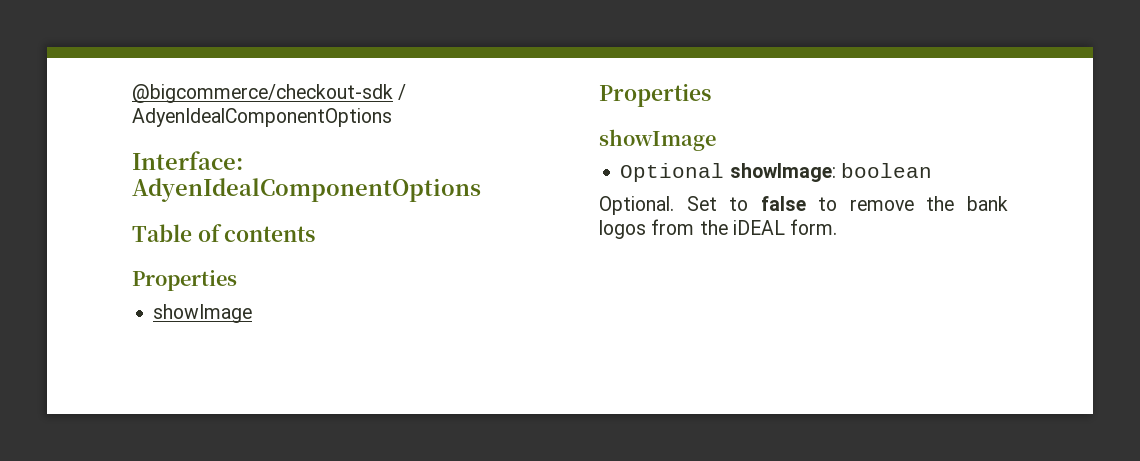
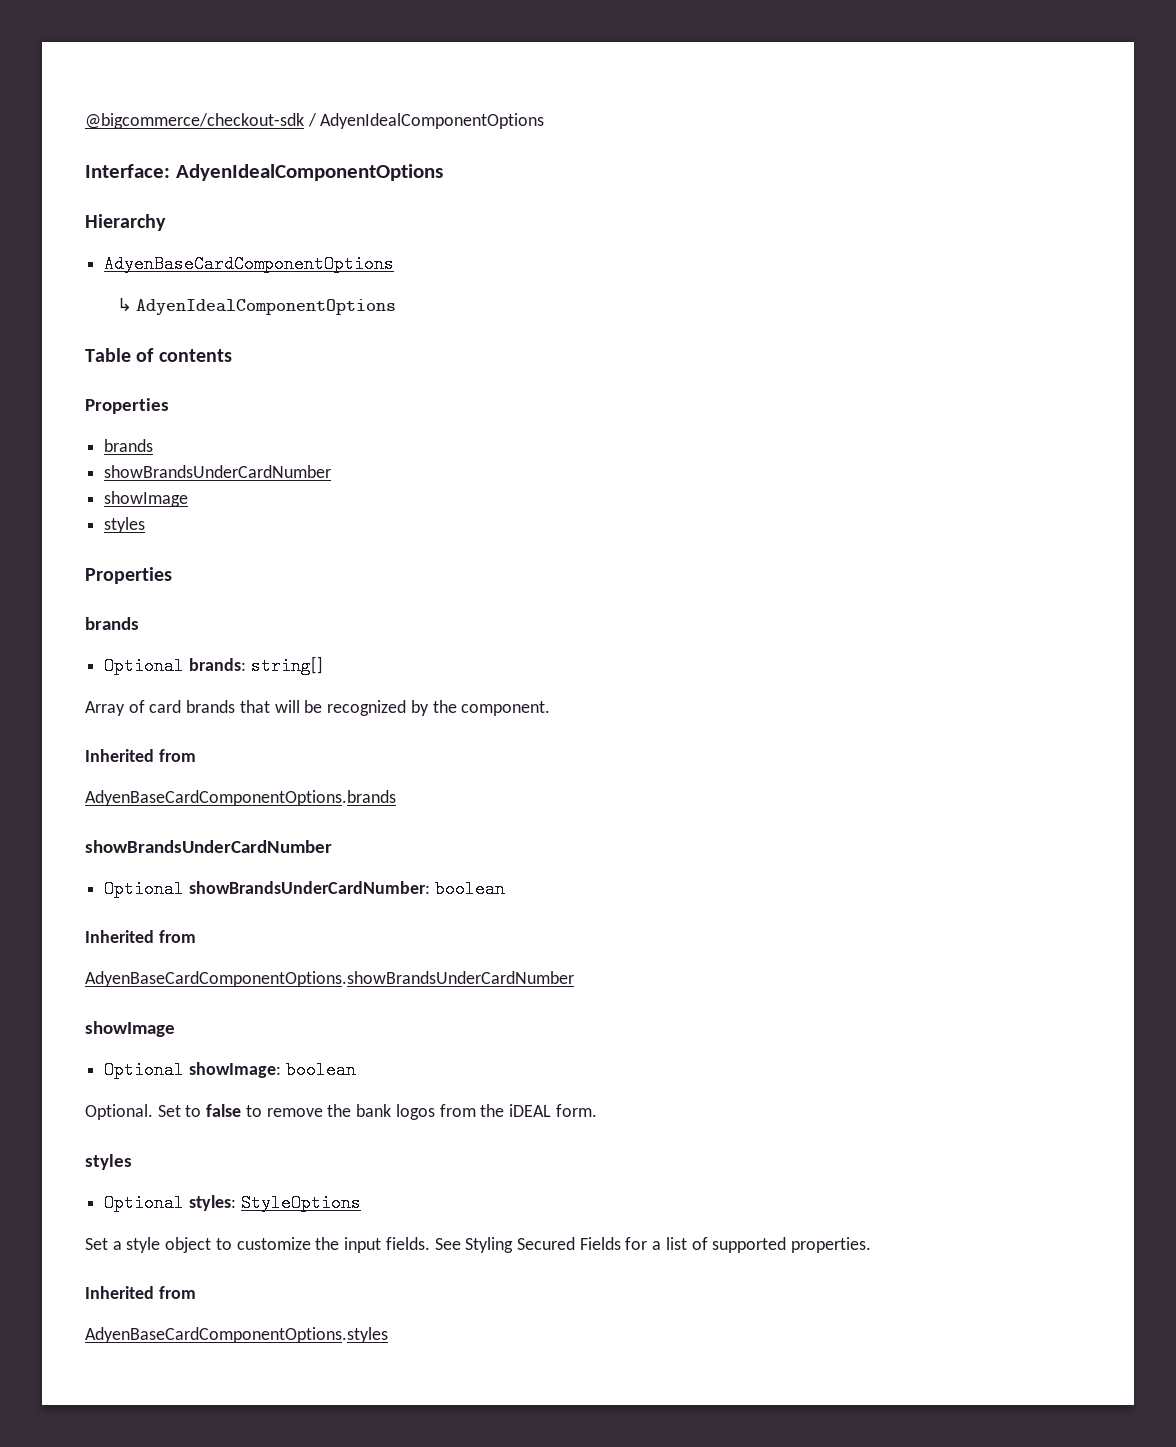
(481, 190) none -> [85,214,166,231] [104,255,395,273] [116,297,397,315] // Hierarchy // AdyenBaseCardComponentOptions // ↳ AdyenIdealComponentOptions
[153,304,253,323] [599,83,711,107] // showImage // Properties -> [104,439,154,452] [104,465,332,478] [104,491,189,507] [104,517,146,533] [85,567,172,584] [85,617,139,630] [104,656,323,675] [85,700,551,716] [85,749,196,762] [85,790,396,806] [85,840,332,853] [104,880,505,898] [85,930,196,943] [85,971,574,987] // brands // showBrandsUnderCardNumber // showImage // styles // Properties // brands // Optional brands: string[] // Array of card brands that will be recognized by the component. // Inherited from // AdyenBaseCardComponentOptions.brands // showBrandsUnderCardNumber // Optional showBrandsUnderCardNumber: boolean // Inherited from // AdyenBaseCardComponentOptions.showBrandsUnderCardNumber
(838, 227) none -> [85,1154,132,1170] [104,1194,361,1212] [85,1237,872,1253] [85,1286,196,1299] [85,1327,388,1343] // styles // Optional styles: StyleOptions // Set a style object to customize the input fields. See Styling Secured Fields for a list of supported properties. // Inherited from // AdyenBaseCardComponentOptions.styles

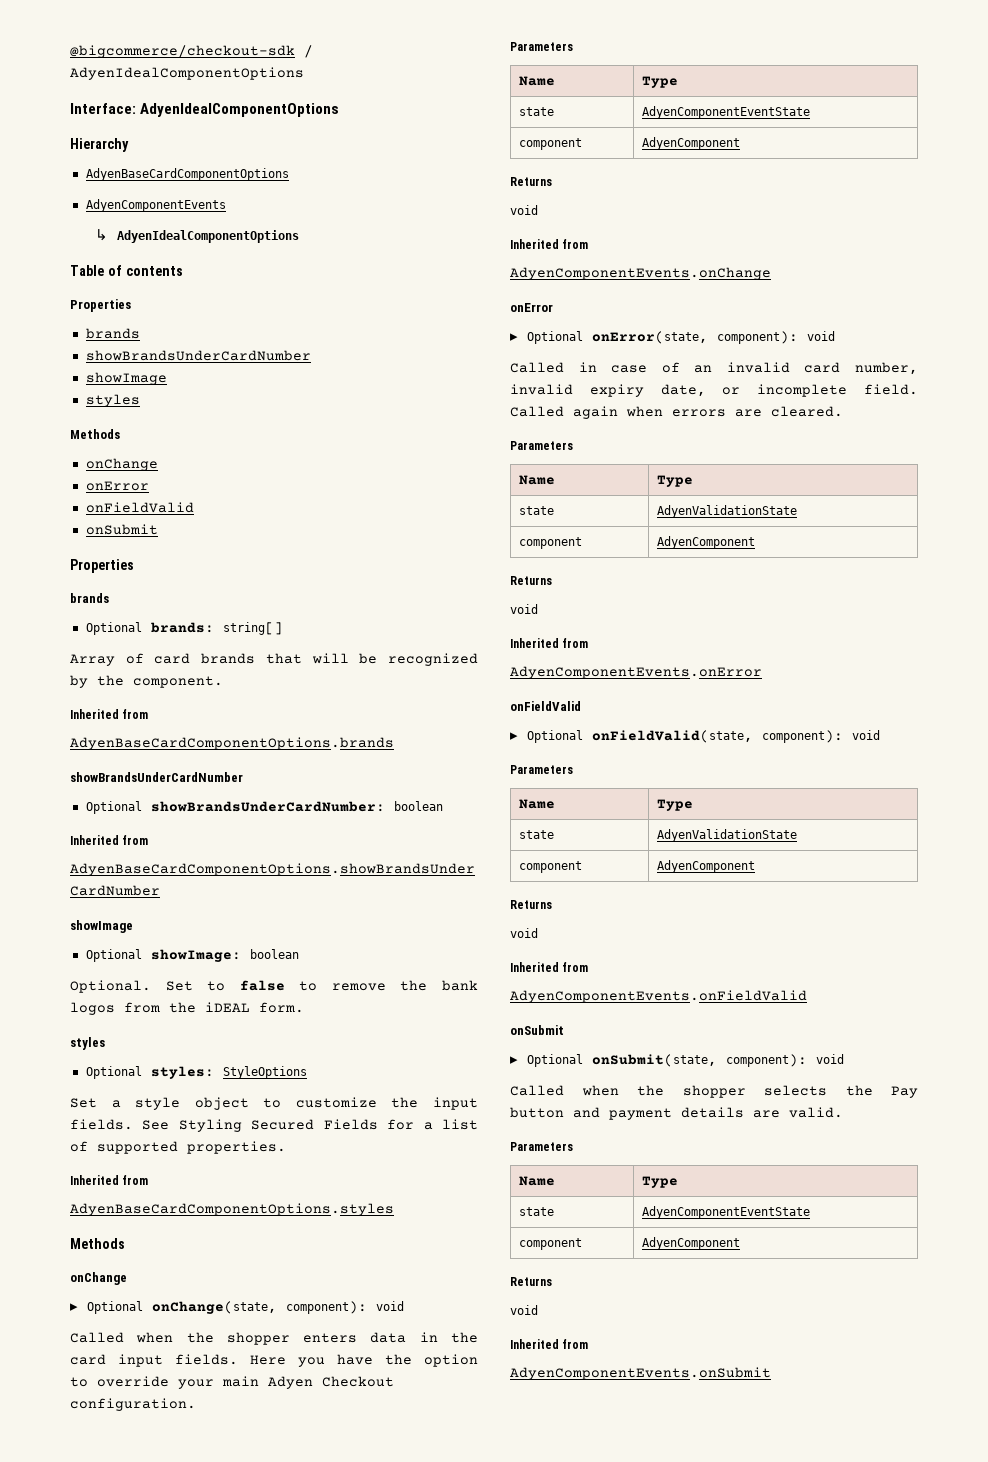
(395, 264) none -> [85,199,226,212] // AdyenComponentEvents
(146, 525) none -> [70,429,120,439] [85,458,158,471] [85,481,149,491] [85,502,194,513] [85,524,158,535] // Methods // onChange // onError // onFieldValid // onSubmit
(388, 1335) none -> [70,1238,125,1249] [70,1272,127,1285] [70,1301,404,1314] [70,1332,478,1345] [70,1354,478,1367] [70,1376,394,1389] [70,1398,196,1411] [510,42,573,51] [518,76,555,86] [641,76,678,88] [518,107,554,116] [641,106,810,119] [518,138,582,150] [641,137,740,150] [510,177,552,186] [510,205,538,215] [510,239,589,249] [510,267,771,280] [510,303,553,312] [510,331,835,344] [510,362,918,375] [510,384,918,397] [510,406,843,419] [510,441,573,450] [518,475,555,485] [656,475,693,487] [518,506,554,515] [656,505,797,518] [518,537,582,549] [656,536,755,549] [510,576,552,585] [510,604,538,614] [510,638,589,648] [510,666,762,679] [510,701,581,711] [510,730,880,743] [510,765,573,774] [518,799,555,809] [656,799,693,811] [518,830,554,839] [656,829,797,842] [518,861,582,873] [656,860,755,873] [510,900,552,909] [510,928,538,938] [510,962,589,972] [510,990,807,1003] [510,1025,564,1035] [510,1054,844,1067] [510,1085,918,1098] [510,1107,843,1120] [510,1142,573,1151] [518,1176,555,1186] [641,1176,678,1188] [518,1207,554,1216] [641,1206,810,1219] [518,1238,582,1250] [641,1237,740,1250] [510,1277,552,1286] [510,1305,538,1315] [510,1339,589,1349] [510,1367,771,1380] // Methods // onChange // ▸ Optional onChange(state, component): void // Called when the shopper enters data in the card input fields. Here you have the option to override your main Adyen Checkout configuration. // Parameters // Name | Type // state | AdyenComponentEventState // component | AdyenComponent // Returns // void // Inherited from // AdyenComponentEvents.onChange // onError // ▸ Optional onError(state, component): void // Called in case of an invalid card number, invalid expiry date, or incomplete field. Called again when errors are cleared. // Parameters // Name | Type // state | AdyenValidationState // component | AdyenComponent // Returns // void // Inherited from // AdyenComponentEvents.onError // onFieldValid // ▸ Optional onFieldValid(state, component): void // Parameters // Name | Type // state | AdyenValidationState // component | AdyenComponent // Returns // void // Inherited from // AdyenComponentEvents.onFieldValid // onSubmit // ▸ Optional onSubmit(state, component): void // Called when the shopper selects the Pay button and payment details are valid. // Parameters // Name | Type // state | AdyenComponentEventState // component | AdyenComponent // Returns // void // Inherited from // AdyenComponentEvents.onSubmit

